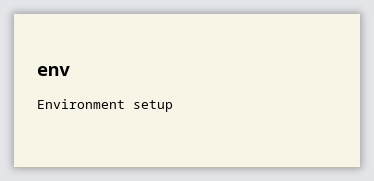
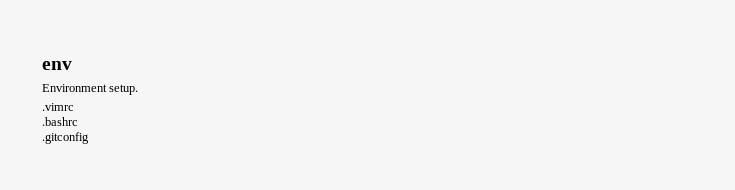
[133,100,173,112] setup -> [109,84,139,95] [42,103,74,111] [42,117,78,126] [42,132,89,144] setup. // .vimrc // .bashrc // .gitconfig

